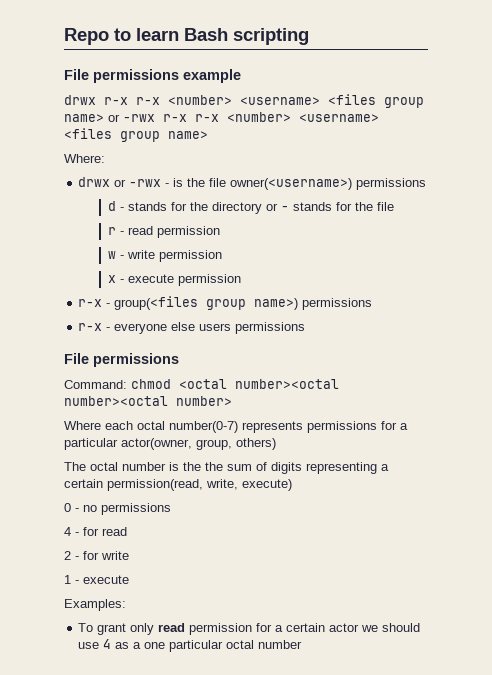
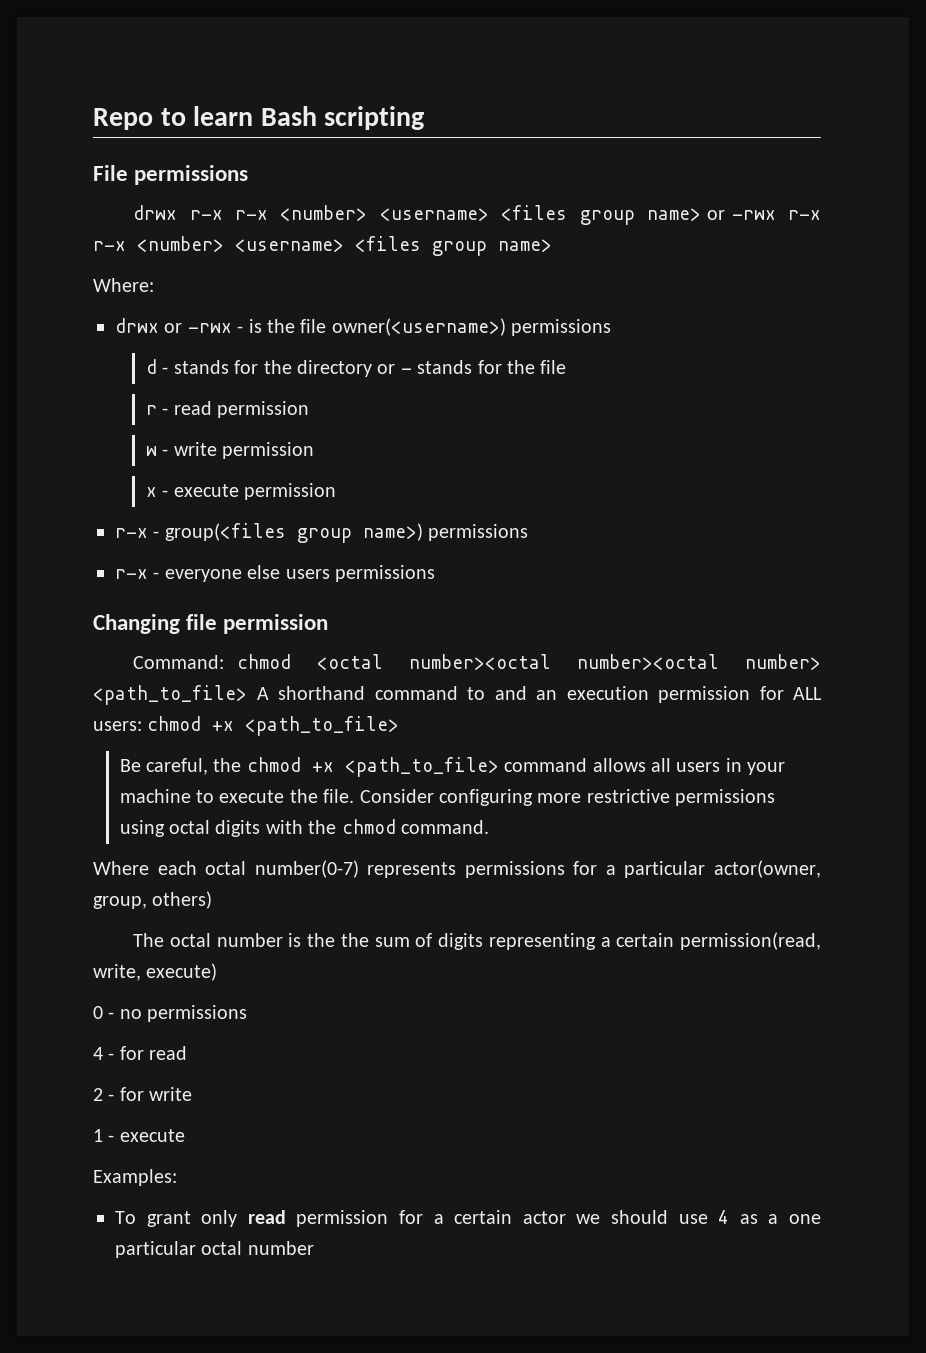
[183,69,241,83] example -> (249, 175) none
[64,353,179,367] File permissions -> [93,614,329,634] Changing file permission
(232, 401) none -> [93,685,822,705] [93,716,400,736] [119,757,786,777] [119,789,776,806] [119,819,489,837] <path_to_file> A shorthand command to and an execution permission for ALL users: chmod +x <path_to_file> // Be careful, the chmod +x <path_to_file> command allows all users in your machine to execute the file. Consider configuring more restrictive permissions using octal digits with the chmod command.

